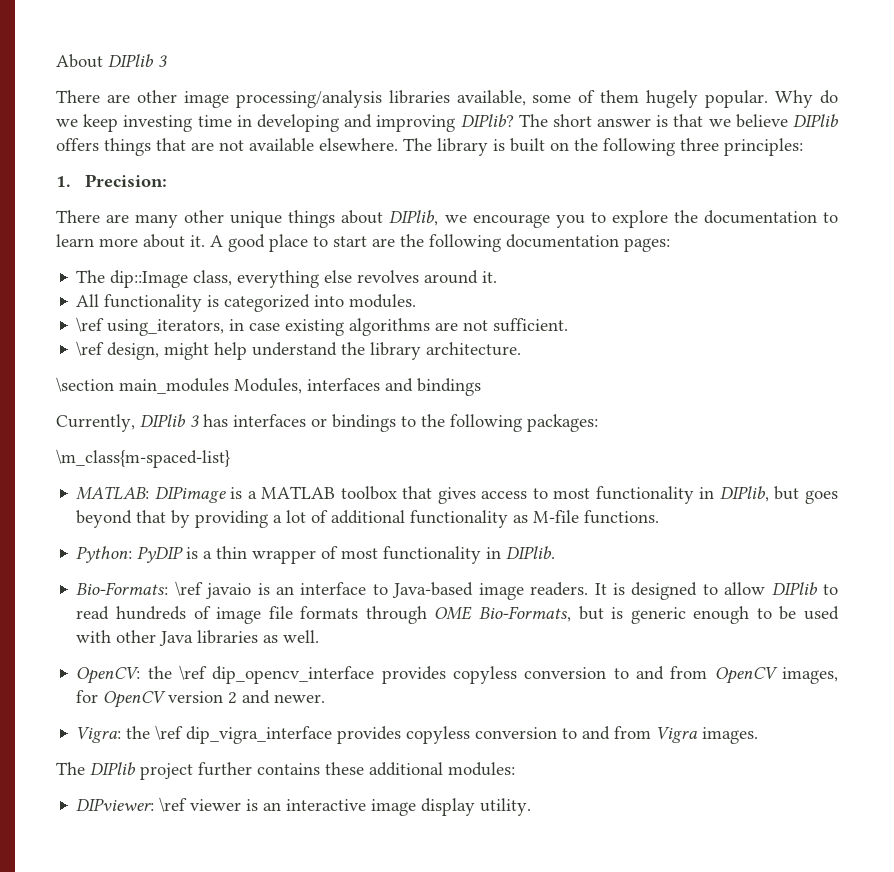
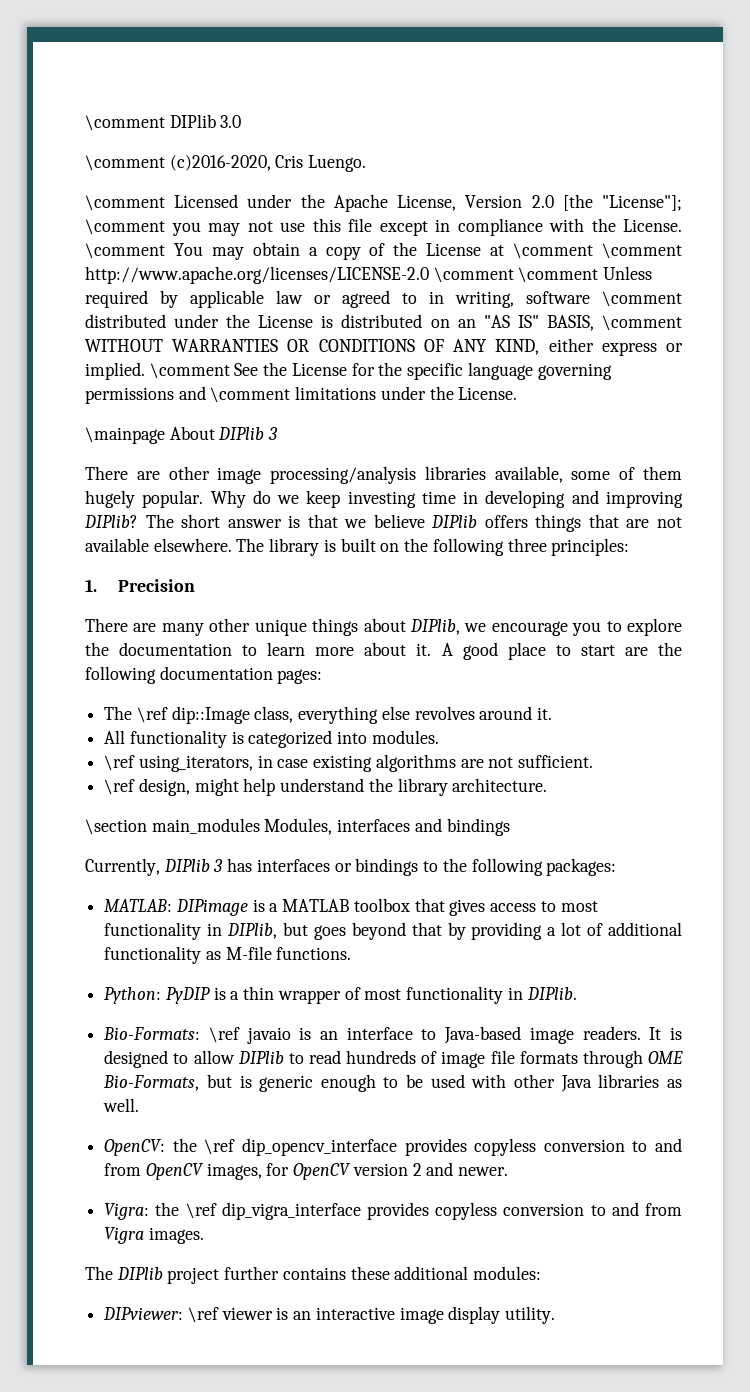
(56, 61) none -> [85,114,242,131] [85,155,367,172] [85,194,682,212] [85,218,682,236] [85,242,682,260] [85,266,653,284] [85,290,682,308] [85,314,682,331] [85,338,683,356] [85,362,612,380] [85,386,518,404] [85,427,165,444] \comment DIPlib 3.0 // \comment (c)2016-2020, Cris Luengo. // \comment Licensed under the Apache License, Version 2.0 [the "License"]; \comment you may not use this file except in compliance with the License. \comment You may obtain a copy of the License at \comment \comment http://www.apache.org/licenses/LICENSE-2.0 \comment \comment Unless required by applicable law or agreed to in writing, software \comment distributed under the License is distributed on an "AS IS" BASIS, \comment WITHOUT WARRANTIES OR CONDITIONS OF ANY KIND, either express or implied. \comment See the License for the specific language governing permissions and \comment limitations under the License. // \mainpage
[85,174,168,187] Precision: -> [118,579,196,592] Precision
(106, 276) none -> [136,707,168,723] \ref
[56,449,230,468] // \m_class{m-spaced-list} -> (617, 867) none

